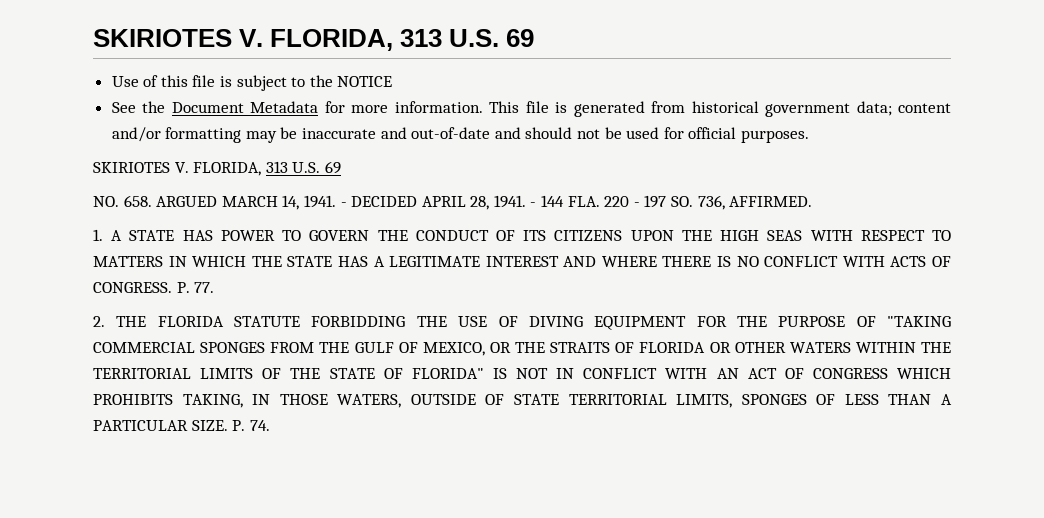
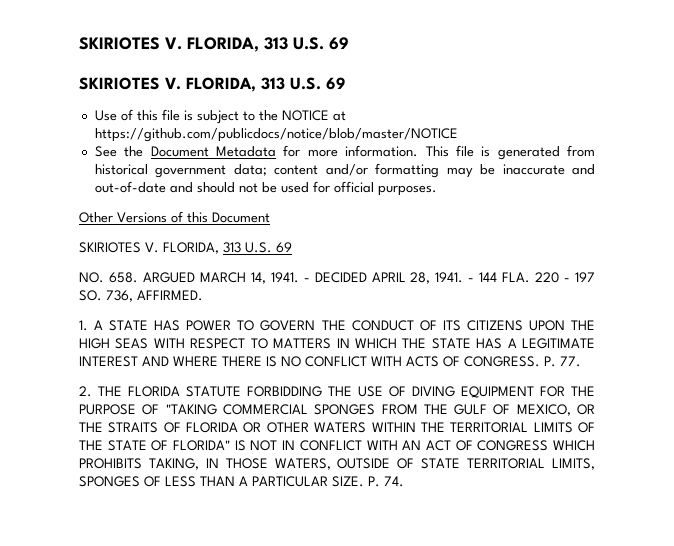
[93,29,535,51] SKIRIOTES V. FLORIDA, 313 U.S. 69 -> [79,37,349,52] [79,77,346,92] SKIRIOTES V. FLORIDA, 313 U.S. 69 // SKIRIOTES V. FLORIDA, 313 U.S. 69
(393, 81) none -> [332,111,346,121] [94,128,458,142] at https://github.com/publicdocs/notice/blob/master/NOTICE
(809, 136) none -> [79,211,270,223] // Other Versions of this Document

